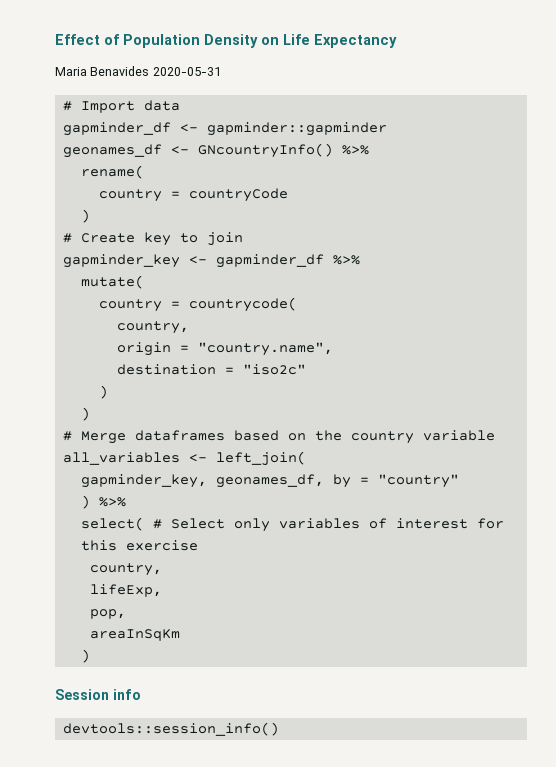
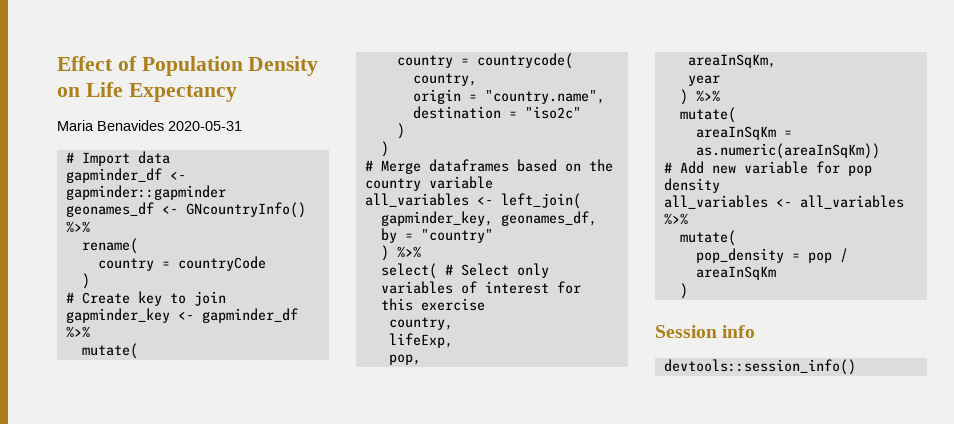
(126, 614) none -> [687,54,776,68] [687,75,720,86] [679,89,720,105] [679,107,736,123] [695,126,792,140] [695,143,880,159] [663,161,872,176] [663,178,720,193] [663,195,904,209] [663,213,688,225] [679,230,736,246] [695,248,848,263] areaInSqKm, // year // ) %>% // mutate( // areaInSqKm = as.numeric(areaInSqKm)) // # Add new variable for pop density // all_variables <- all_variables %>% // mutate( // pop_density = pop /

